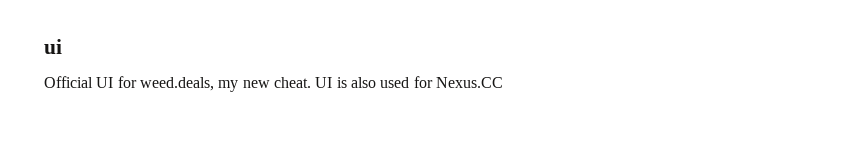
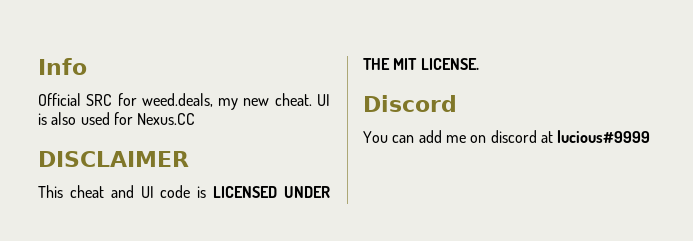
[44,39,62,54] ui -> [38,58,87,75] Info
[96,77,114,88] UI -> [86,94,113,106] SRC
(503, 82) none -> [38,151,189,167] [38,185,330,198] [363,58,479,70] [363,95,457,112] [363,130,651,143] // DISCLAIMER // This cheat and UI code is LICENSED UNDER THE MIT LICENSE. // Discord // You can add me on discord at lucious#9999

